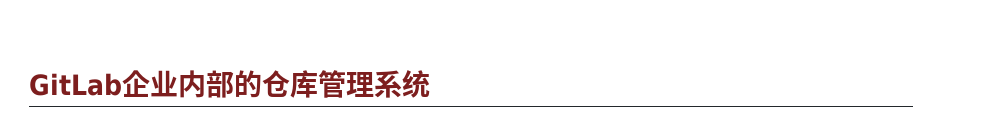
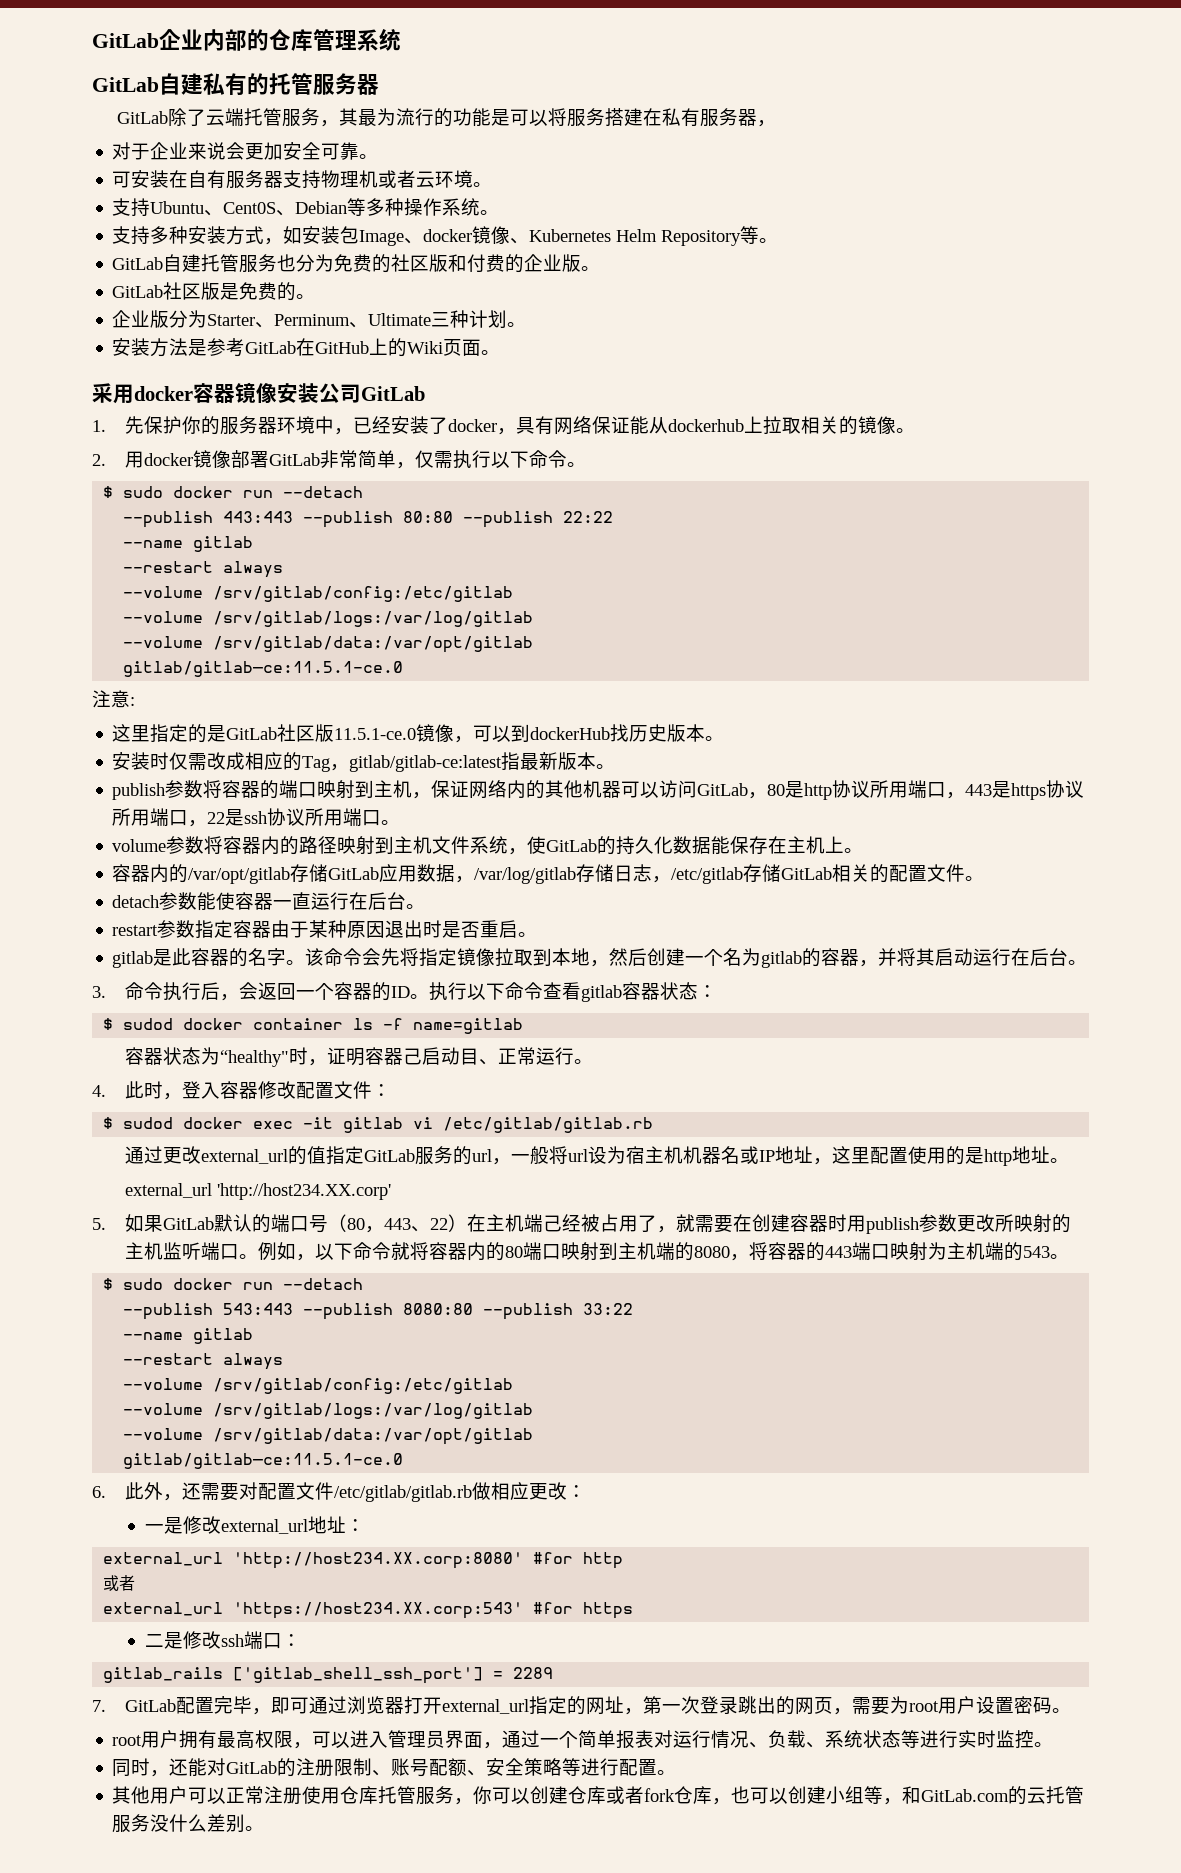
(430, 84) none -> [92,73,379,95] [117,108,777,127] [112,142,379,160] [112,170,493,189] [112,198,500,217] [112,226,779,246] [112,254,601,273] [112,282,316,301] [112,310,527,328] [112,338,501,357] [92,382,425,404] [92,416,915,435] [92,450,586,469] [103,486,364,498] [123,511,614,528] [123,536,254,552] [123,561,284,578] [123,586,514,602] [123,611,534,627] [123,636,534,653] [123,661,404,677] [92,690,135,708] [112,724,725,743] [112,752,616,772] [112,780,1085,800] [112,808,401,827] [112,836,864,855] [112,864,985,884] [112,892,426,911] [112,920,538,939] [112,948,1088,968] [92,982,717,1002] [103,1018,524,1034] [124,1047,593,1067] [92,1081,391,1100] [103,1117,654,1133] [124,1146,1069,1166] [124,1183,391,1200] [92,1214,1071,1234] [124,1242,1069,1261] [103,1278,364,1290] [123,1303,634,1320] [123,1328,254,1344] [123,1353,284,1370] [123,1378,514,1394] [123,1403,534,1419] [123,1428,534,1445] [123,1453,404,1469] [92,1482,586,1502] [144,1516,365,1534] [103,1552,624,1569] [103,1575,136,1591] [103,1602,634,1619] [144,1631,301,1650] [103,1667,554,1684] [92,1696,1071,1715] [112,1730,1054,1749] [112,1758,677,1777] [112,1786,1085,1805] [112,1814,265,1833] // GitLab自建私有的托管服务器 // GitLab除了云端托管服务，其最为流行的功能是可以将服务搭建在私有服务器， // 对于企业来说会更加安全可靠。 // 可安装在自有服务器支持物理机或者云环境。 // 支持Ubuntu、Cent0S、Debian等多种操作系统。 // 支持多种安装方式，如安装包Image、docker镜像、Kubernetes Helm Repository等。 // GitLab自建托管服务也分为免费的社区版和付费的企业版。 // GitLab社区版是免费的。 // 企业版分为Starter、Perminum、Ultimate三种计划。 // 安装方法是参考GitLab在GitHub上的Wiki页面。 // 采用docker容器镜像安装公司GitLab // 1.先保护你的服务器环境中，已经安装了docker，具有网络保证能从dockerhub上拉取相关的镜像。 // 2.用docker镜像部署GitLab非常简单，仅需执行以下命令。 // $ sudo docker run --detach // --publish 443:443 --publish 80:80 --publish 22:22 // --name gitlab // --restart always // --volume /srv/gitlab/config:/etc/gitlab // --volume /srv/gitlab/logs:/var/log/gitlab // --volume /srv/gitlab/data:/var/opt/gitlab // gitlab/gitlab—ce:11.5.1-ce.0 // 注意: // 这里指定的是GitLab社区版11.5.1-ce.0镜像，可以到dockerHub找历史版本。 // 安装时仅需改成相应的Tag，gitlab/gitlab-ce:latest指最新版本。 // publish参数将容器的端口映射到主机，保证网络内的其他机器可以访问GitLab，80是http协议所用端口，443是https协议所用端口，22是ssh协议所用端口。 // volume参数将容器内的路径映射到主机文件系统，使GitLab的持久化数据能保存在主机上。 // 容器内的/var/opt/gitlab存储GitLab应用数据，/var/log/gitlab存储日志，/etc/gitlab存储GitLab相关的配置文件。 // detach参数能使容器一直运行在后台。 // restart参数指定容器由于某种原因退出时是否重启。 // gitlab是此容器的名字。该命令会先将指定镜像拉取到本地，然后创建一个名为gitlab的容器，并将其启动运行在后台。 // 3.命令执行后，会返回一个容器的ID。执行以下命令查看gitlab容器状态： // $ sudod docker container ls -f name=gitlab // 容器状态为“healthy"时，证明容器己启动目、正常运行。 // 4.此时，登入容器修改配置文件： // $ sudod docker exec -it gitlab vi /etc/gitlab/gitlab.rb // 通过更改external_url的值指定GitLab服务的url，一般将url设为宿主机机器名或IP地址，这里配置使用的是http地址。 // external_url 'http://host234.XX.corp' // 5.如果GitLab默认的端口号（80，443、22）在主机端己经被占用了，就需要在创建容器时用publish参数更改所映射的主机监听端口。例如，以下命令就将容器内的80端口映射到主机端的8080，将容器的443端口映射为主机端的543。 // $ sudo docker run --detach // --publish 543:443 --publish 8080:80 --publish 33:22 // --name gitlab // --restart always // --volume /srv/gitlab/config:/etc/gitlab // --volume /srv/gitlab/logs:/var/log/gitlab // --volume /srv/gitlab/data:/var/opt/gitlab // gitlab/gitlab—ce:11.5.1-ce.0 // 6.此外，还需要对配置文件/etc/gitlab/gitlab.rb做相应更改： // 一是修改external_url地址： // external_url 'http://host234.XX.corp:8080' #for http // 或者 // external_url 'https://host234.XX.corp:543' #for https // 二是修改ssh端口： // gitlab_rails ['gitlab_shell_ssh_port'] = 2289 // 7. GitLab配置完毕，即可通过浏览器打开external_url指定的网址，第一次登录跳出的网页，需要为root用户设置密码。 // root用户拥有最高权限，可以进入管理员界面，通过一个简单报表对运行情况、负载、系统状态等进行实时监控。 // 同时，还能对GitLab的注册限制、账号配额、安全策略等进行配置。 // 其他用户可以正常注册使用仓库托管服务，你可以创建仓库或者fork仓库，也可以创建小组等，和GitLab.com的云托管服务没什么差别。

